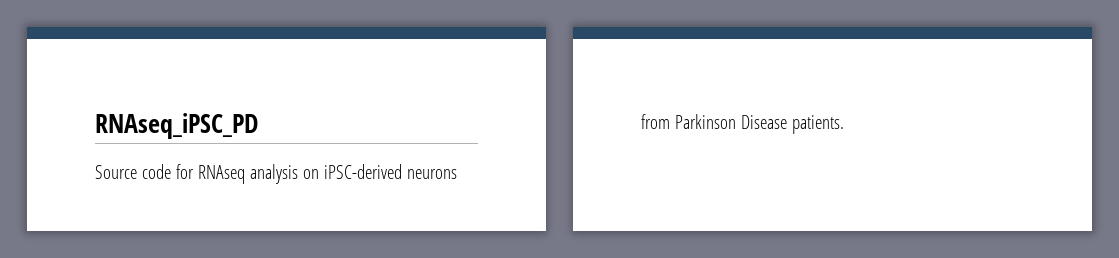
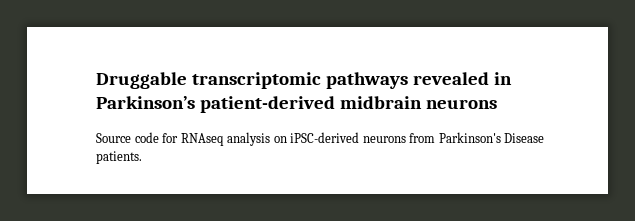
[95,113,259,139] RNAseq_iPSC_PD -> [96,72,512,89] [96,96,497,113] Druggable transcriptomic pathways revealed in Parkinson’s patient-derived midbrain neurons
[674,114,736,129] Parkinson -> [438,132,501,143] Parkinson's

